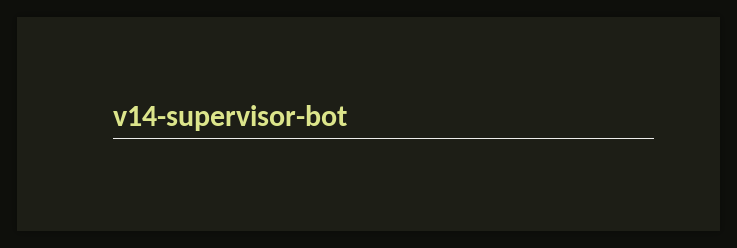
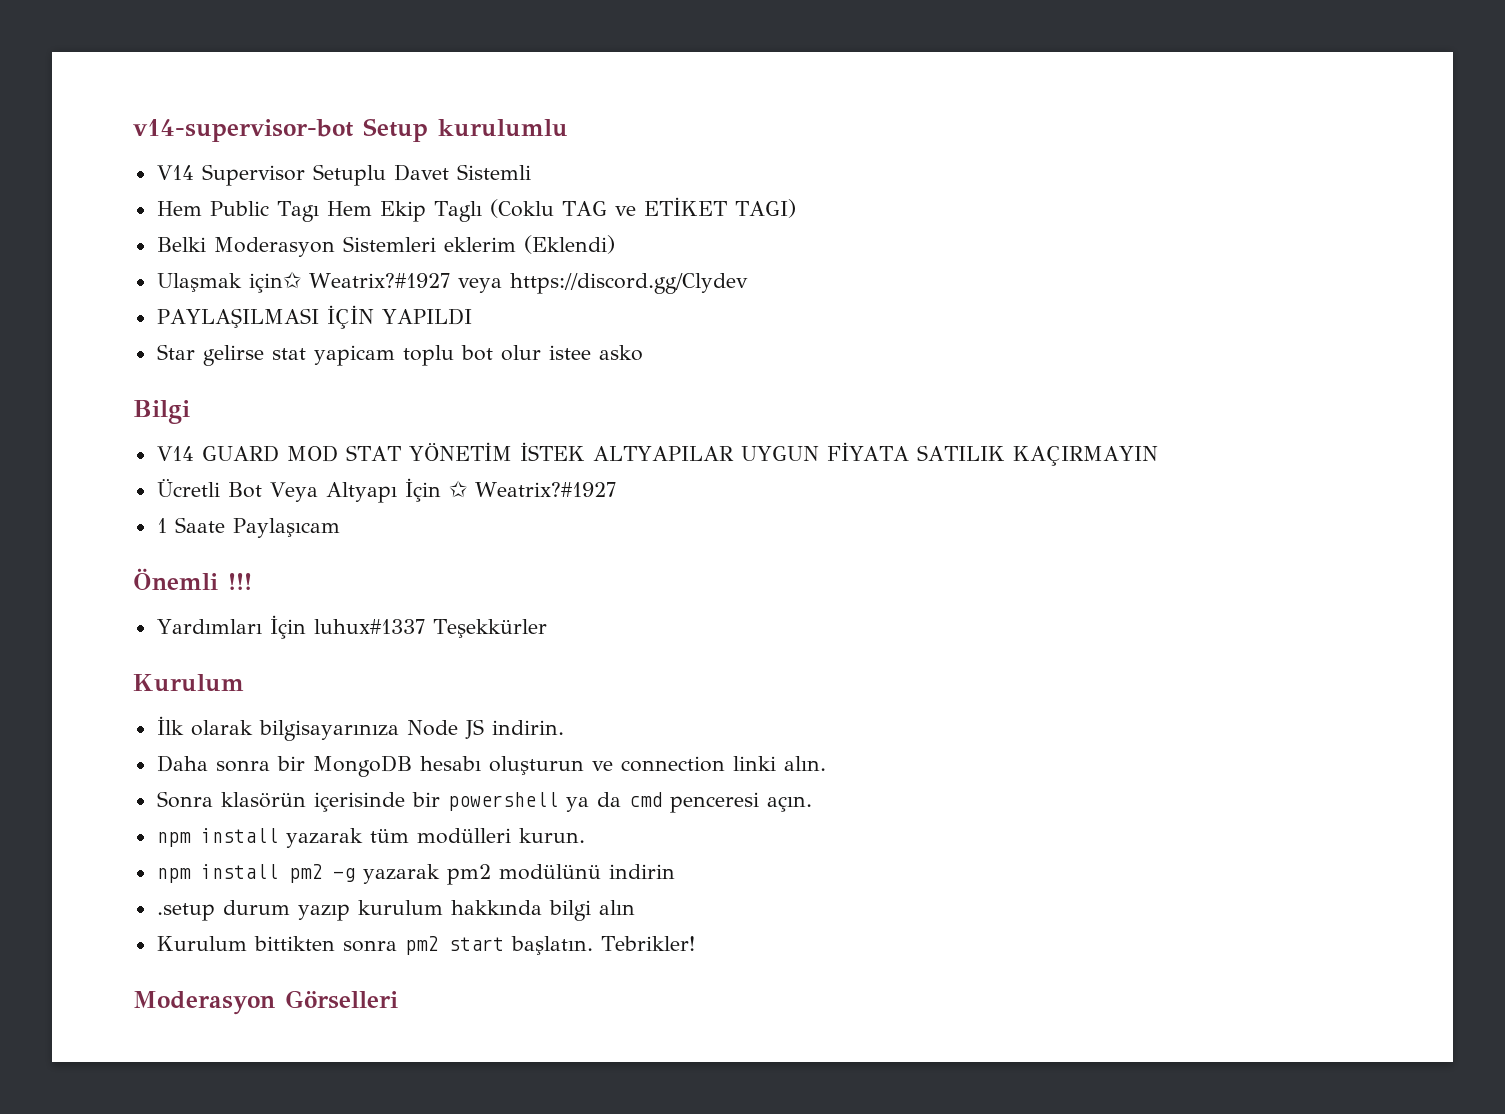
(347, 118) none -> [363,118,568,142] [156,164,531,186] [156,197,796,222] [156,235,615,257] [156,271,748,294] [156,305,472,329] [156,344,643,366] [133,400,190,424] [156,442,1159,466] [156,478,616,503] [156,517,340,538] [133,568,252,590] [156,615,547,639] [133,674,244,692] [156,716,564,741] [156,755,826,777] [156,791,812,813] [156,828,585,848] [156,864,675,885] [156,900,635,921] [156,936,695,955] [133,990,398,1015] Setup kurulumlu // V14 Supervisor Setuplu Davet Sistemli // Hem Public Tagı Hem Ekip Taglı (Coklu TAG ve ETİKET TAGI) // Belki Moderasyon Sistemleri eklerim (Eklendi) // Ulaşmak için✩ Weatrix?#1927 veya https://discord.gg/Clydev // PAYLAŞILMASI İÇİN YAPILDI // Star gelirse stat yapicam toplu bot olur istee asko // Bilgi // V14 GUARD MOD STAT YÖNETİM İSTEK ALTYAPILAR UYGUN FİYATA SATILIK KAÇIRMAYIN // Ücretli Bot Veya Altyapı İçin ✩ Weatrix?#1927 // 1 Saate Paylaşıcam // Önemli !!! // Yardımları İçin luhux#1337 Teşekkürler // Kurulum // İlk olarak bilgisayarınıza Node JS indirin. // Daha sonra bir MongoDB hesabı oluşturun ve connection linki alın. // Sonra klasörün içerisinde bir powershell ya da cmd penceresi açın. // npm install yazarak tüm modülleri kurun. // npm install pm2 -g yazarak pm2 modülünü indirin // .setup durum yazıp kurulum hakkında bilgi alın // Kurulum bittikten sonra pm2 start başlatın. Tebrikler! // Moderasyon Görselleri

